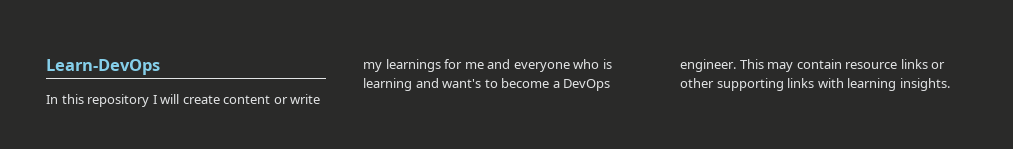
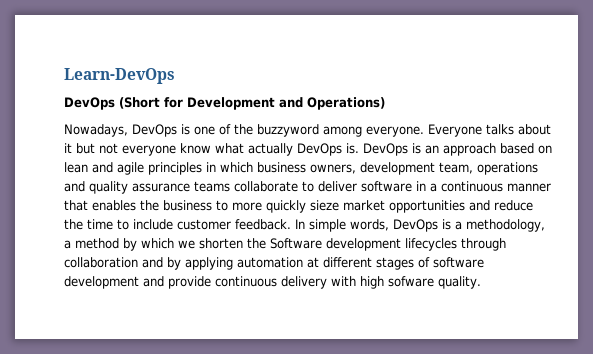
[46,94,321,107] [363,59,612,72] [363,78,611,91] [680,59,946,72] [680,78,950,91] In this repository I will create content or write my learnings for me and everyone who is learning and want's to become a DevOps engineer. This may contain resource links or other supporting links with learning insights. -> [64,97,385,110] [64,124,551,137] [64,143,552,156] [64,162,538,175] [64,181,551,194] [64,200,533,213] [64,219,545,232] [64,238,506,251] [64,257,484,270] [64,276,481,289] DevOps (Short for Development and Operations) // Nowadays, DevOps is one of the buzzyword among everyone. Everyone talks about it but not everyone know what actually DevOps is. DevOps is an approach based on lean and agile principles in which business owners, development team, operations and quality assurance teams collaborate to deliver software in a continuous manner that enables the business to more quickly sieze market opportunities and reduce the time to include customer feedback. In simple words, DevOps is a methodology, a method by which we shorten the Software development lifecycles through collaboration and by applying automation at different stages of software development and provide continuous delivery with high sofware quality.

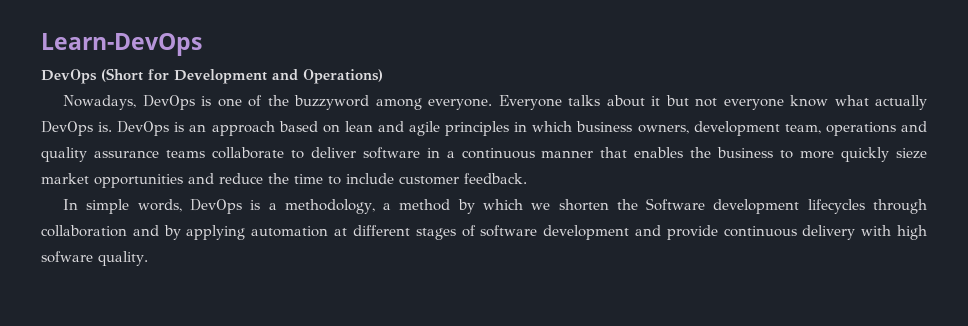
(291, 224) none -> (527, 178) //

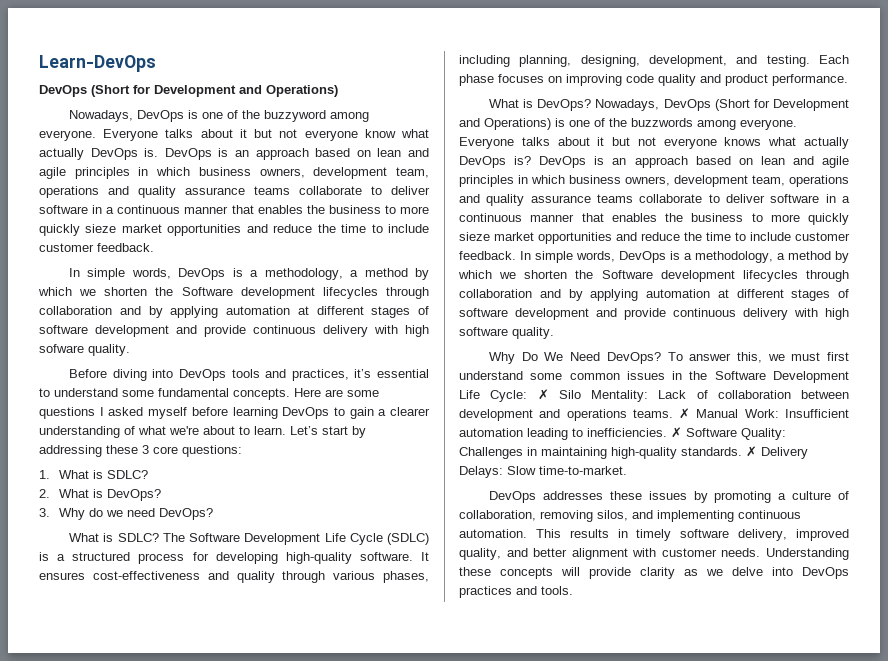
(148, 258) none -> [69,369,430,381] [39,388,379,400] [39,407,430,419] [39,426,366,438] [39,445,242,457] [39,470,148,479] [39,489,161,501] [39,508,213,520] [69,533,430,545] [39,552,429,564] [39,571,429,583] [459,55,849,67] [459,74,848,86] [489,99,849,111] [459,118,797,130] [459,137,849,149] [459,156,849,168] [459,175,849,187] [459,194,850,206] [459,213,849,225] [459,232,850,244] [459,251,849,263] [458,270,849,282] [459,289,849,301] [459,308,849,320] [459,327,554,339] [489,352,850,364] [459,371,849,383] [459,389,849,402] [459,408,849,421] [459,427,786,440] [459,446,808,459] [459,466,627,478] [489,491,850,503] [459,510,801,522] [459,529,849,541] [459,548,849,560] [459,567,849,579] [459,586,573,598] // Before diving into DevOps tools and practices, it’s essential to understand some fundamental concepts. Here are some questions I asked myself before learning DevOps to gain a clearer understanding of what we're about to learn. Let’s start by addressing these 3 core questions: // 1. What is SDLC? // 2. What is DevOps? // 3. Why do we need DevOps? // What is SDLC? The Software Development Life Cycle (SDLC) is a structured process for developing high-quality software. It ensures cost-effectiveness and quality through various phases, including planning, designing, development, and testing. Each phase focuses on improving code quality and product performance. // What is DevOps? Nowadays, DevOps (Short for Development and Operations) is one of the buzzwords among everyone. Everyone talks about it but not everyone knows what actually DevOps is? DevOps is an approach based on lean and agile principles in which business owners, development team, operations and quality assurance teams collaborate to deliver software in a continuous manner that enables the business to more quickly sieze market opportunities and reduce the time to include customer feedback. In simple words, DevOps is a methodology, a method by which we shorten the Software development lifecycles through collaboration and by applying automation at different stages of software development and provide continuous delivery with high software quality. // Why Do We Need DevOps? To answer this, we must first understand some common issues in the Software Development Life Cycle: ✗ Silo Mentality: Lack of collaboration between development and operations teams. ✗ Manual Work: Insufficient automation leading to inefficiencies. ✗ Software Quality: Challenges in maintaining high-quality standards. ✗ Delivery Delays: Slow time-to-market. // DevOps addresses these issues by promoting a culture of collaboration, removing silos, and implementing continuous automation. This results in timely software delivery, improved quality, and better alignment with customer needs. Understanding these concepts will provide clarity as we delve into DevOps practices and tools.

